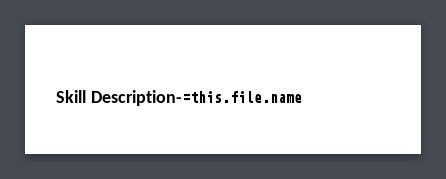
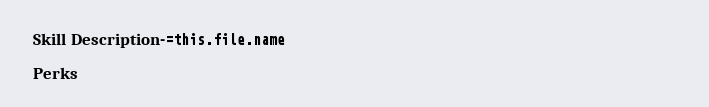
(302, 98) none -> [33,67,78,79] // Perks

